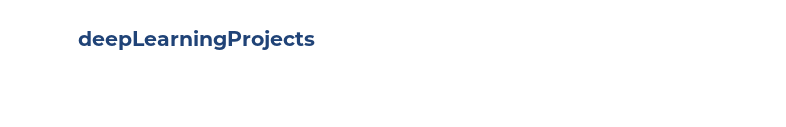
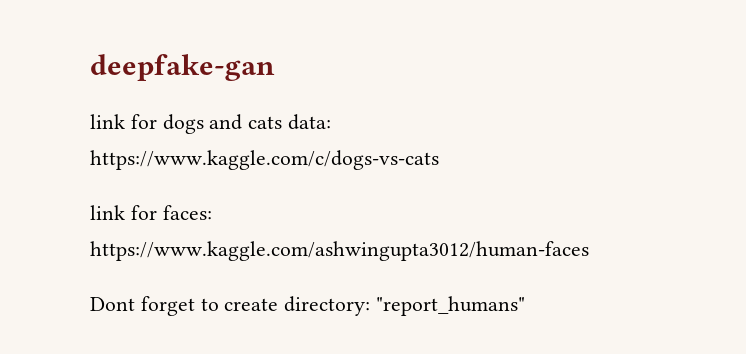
[78,30,315,50] deepLearningProjects -> [90,54,275,81] [90,114,332,134] [90,150,439,170] [90,205,212,220] [90,241,589,261] [90,296,526,316] deepfake-gan // link for dogs and cats data: https://www.kaggle.com/c/dogs-vs-cats // link for faces: https://www.kaggle.com/ashwingupta3012/human-faces // Dont forget to create directory: "report_humans"

